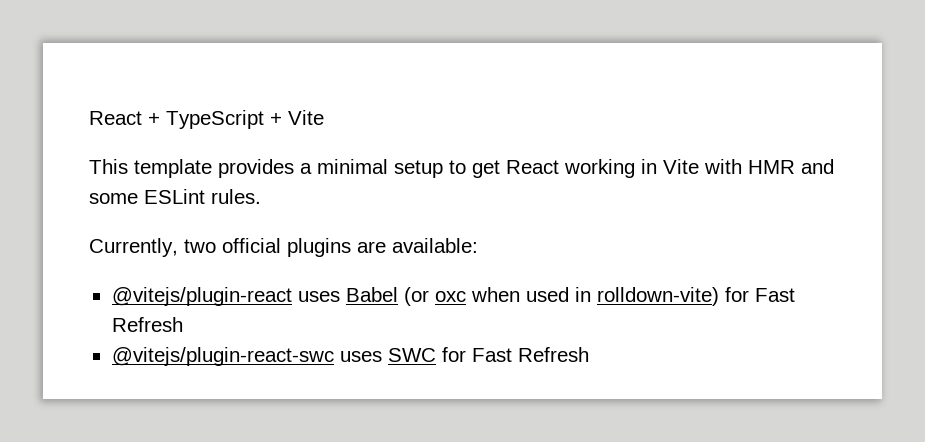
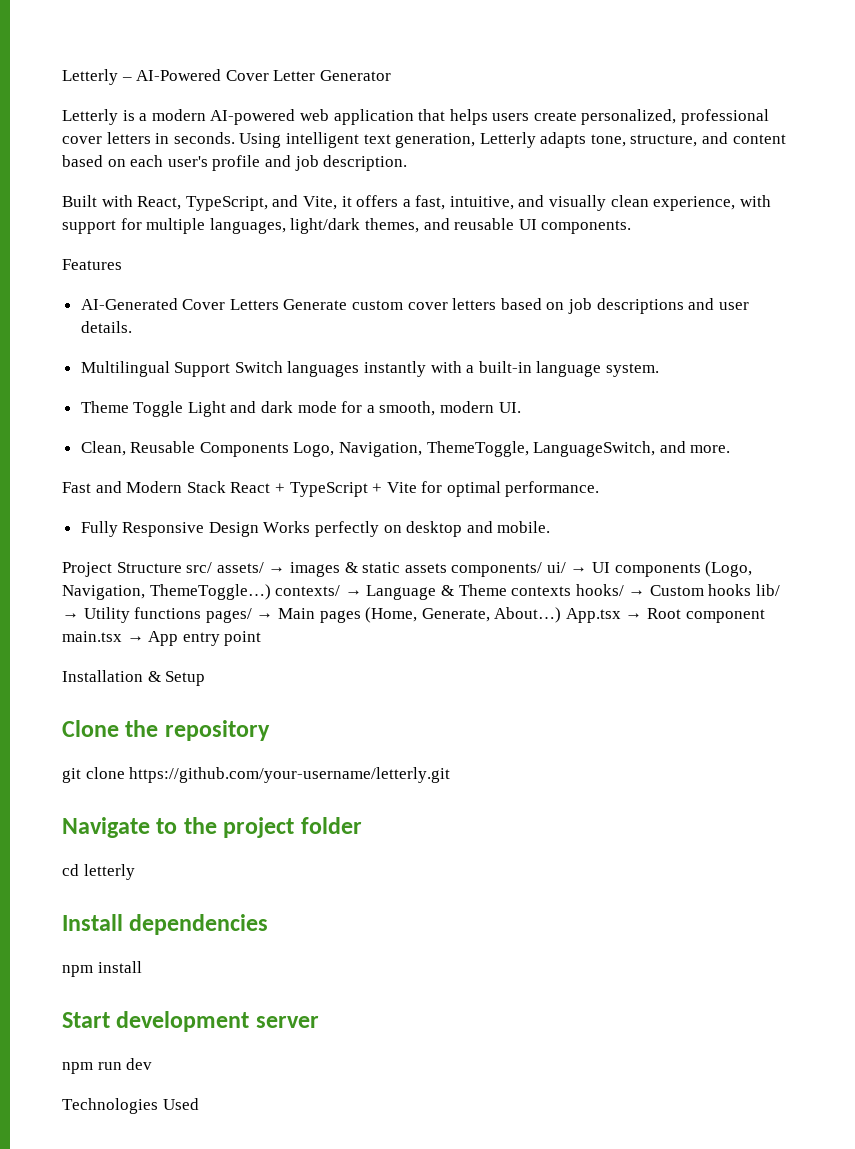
(89, 118) none -> [62,69,391,85] [62,109,770,125] [62,132,786,148] [62,155,408,171] [62,195,771,211] [62,218,632,234] [62,259,122,270] [80,298,749,314] [80,321,132,333] [80,361,660,377] [80,401,521,417] [80,441,731,457] [62,481,226,493] Letterly – AI-Powered Cover Letter Generator // Letterly is a modern AI-powered web application that helps users create personalized, professional cover letters in seconds. Using intelligent text generation, Letterly adapts tone, structure, and content based on each user's profile and job description. // Built with React, TypeScript, and Vite, it offers a fast, intuitive, and visually clean experience, with support for multiple languages, light/dark themes, and reusable UI components. // Features // AI-Generated Cover Letters Generate custom cover letters based on job descriptions and user details. // Multilingual Support Switch languages instantly with a built-in language system. // Theme Toggle Light and dark mode for a smooth, modern UI. // Clean, Reusable Components Logo, Navigation, ThemeToggle, LanguageSwitch, and more. // Fast and Modern Stack
[89,159,834,178] [89,189,261,204] [89,238,478,257] [111,287,795,306] [111,317,183,332] [111,347,589,366] // This template provides a minimal setup to get React working in Vite with HMR and some ESLint rules. // Currently, two official plugins are available: // @vitejs/plugin-react uses Babel (or oxc when used in rolldown-vite) for Fast Refresh // @vitejs/plugin-react-swc uses SWC for Fast Refresh -> [421,481,600,497] [80,521,551,537] [62,561,753,577] [62,584,781,600] [62,607,765,623] [62,631,262,646] [62,670,206,686] [62,720,270,741] [62,767,451,783] [62,817,362,838] [62,864,135,880] [62,914,269,935] [62,961,142,977] [62,1011,319,1032] [62,1058,153,1074] [62,1098,199,1114] for optimal performance. // Fully Responsive Design Works perfectly on desktop and mobile. // Project Structure src/ assets/ → images & static assets components/ ui/ → UI components (Logo, Navigation, ThemeToggle…) contexts/ → Language & Theme contexts hooks/ → Custom hooks lib/ → Utility functions pages/ → Main pages (Home, Generate, About…) App.tsx → Root component main.tsx → App entry point // Installation & Setup // Clone the repository // git clone https://github.com/your-username/letterly.git // Navigate to the project folder // cd letterly // Install dependencies // npm install // Start development server // npm run dev // Technologies Used

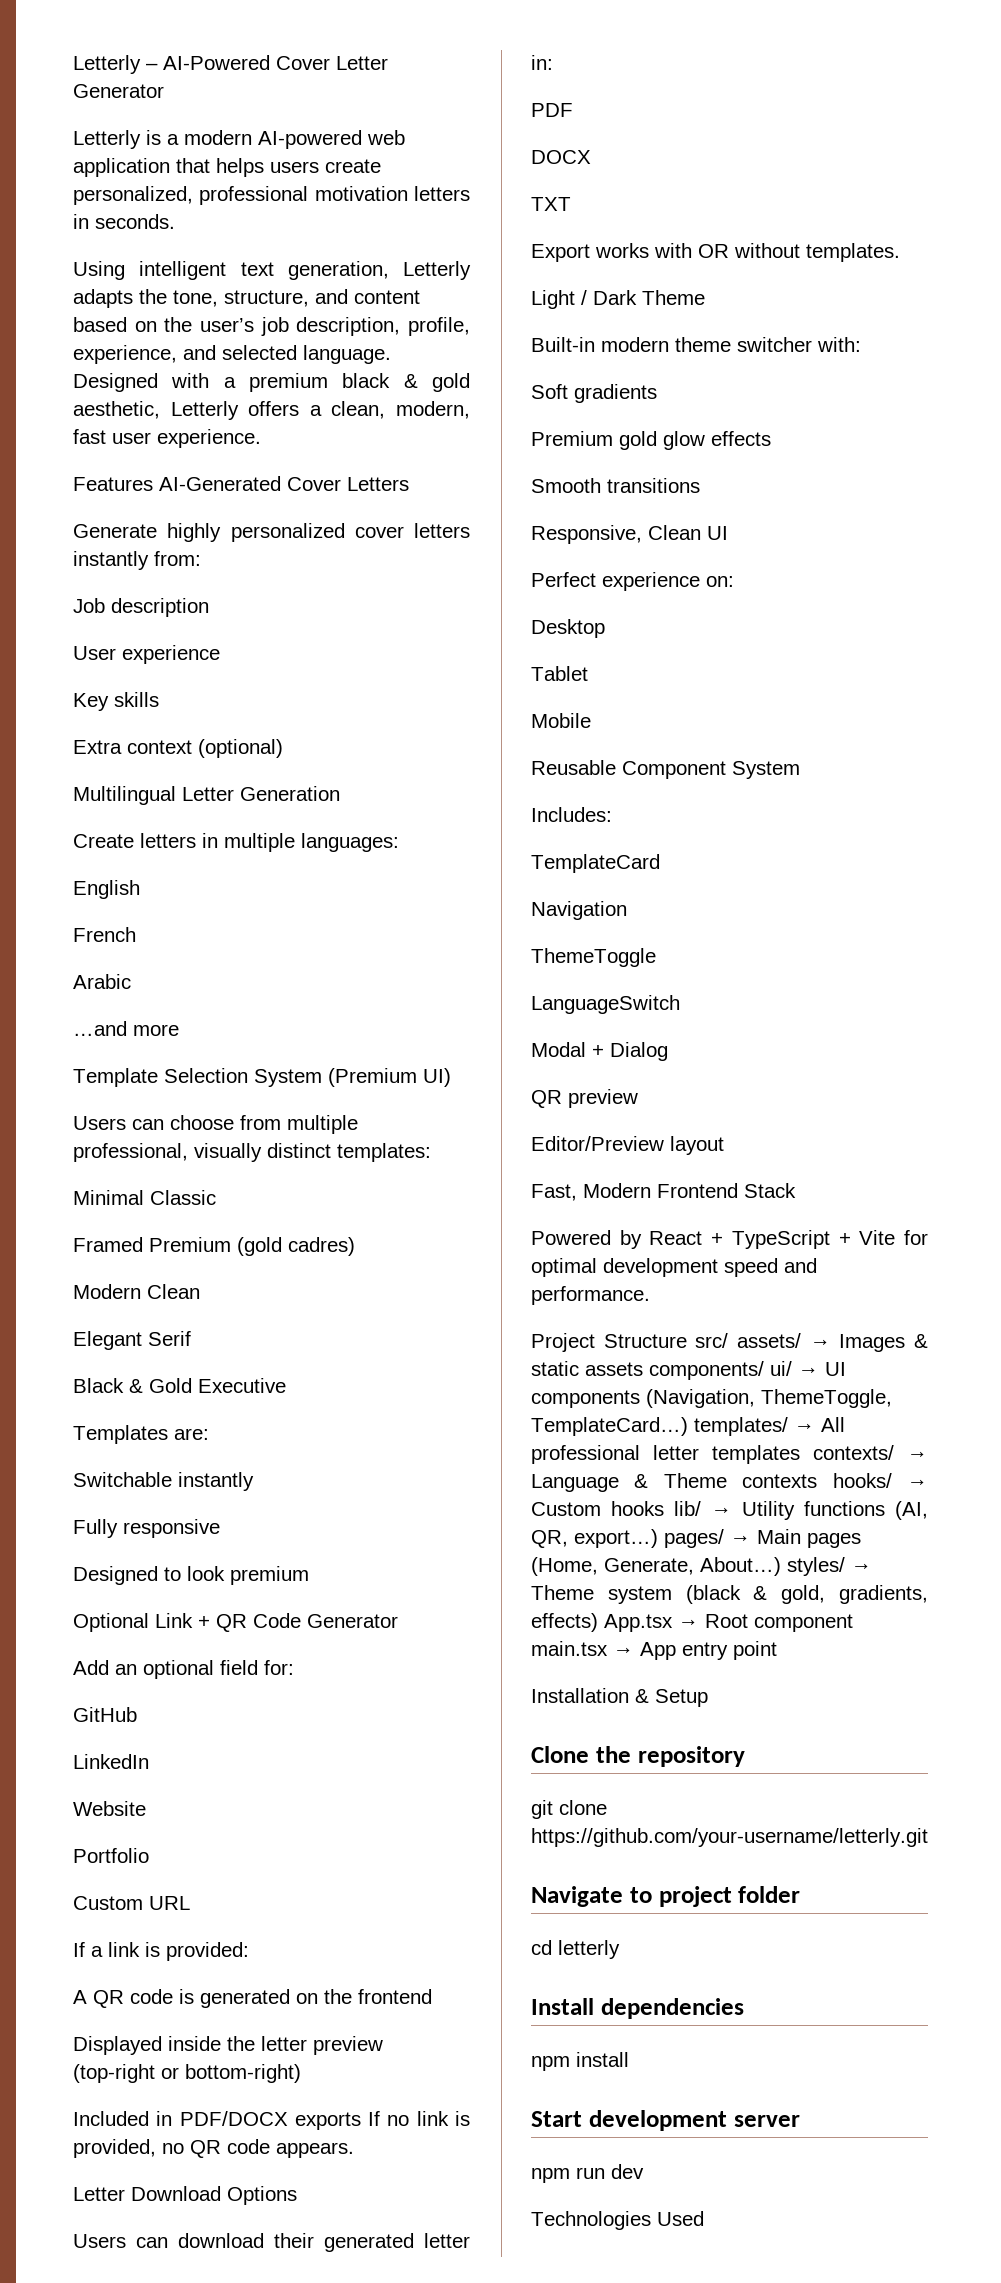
[62,136,102,144] cover -> [314,186,408,201] motivation
(235, 138) none -> (175, 221) //
(587, 140) none -> [139,289,167,304] the
[130,155,408,171] [62,195,771,211] [62,218,632,234] each user's profile and job description. // Built with React, TypeScript, and Vite, it offers a fast, intuitive, and visually clean experience, with support for multiple languages, light/dark themes, and reusable UI components. -> [164,317,470,336] [73,345,391,364] [73,373,470,392] [73,401,470,420] [73,429,261,448] the user’s job description, profile, experience, and selected language. Designed with a premium black & gold aesthetic, Letterly offers a clean, modern, fast user experience.
(122, 264) // -> (153, 484) none
[283,298,749,314] [80,321,132,333] [80,361,660,377] [80,401,521,417] [80,441,731,457] [62,481,183,493] Generate custom cover letters based on job descriptions and user details. // Multilingual Support Switch languages instantly with a built-in language system. // Theme Toggle Light and dark mode for a smooth, modern UI. // Clean, Reusable Components Logo, Navigation, ThemeToggle, LanguageSwitch, and more. // Fast and Modern -> [73,523,470,542] [73,551,201,570] [73,598,209,617] [73,645,220,664] [73,692,159,711] [73,739,283,758] [73,786,340,805] [73,833,399,852] [73,880,140,899] [73,927,136,942] [73,974,131,989] [73,1021,179,1036] [73,1068,451,1087] [73,1115,358,1134] [73,1143,431,1162] [73,1190,216,1205] [73,1237,355,1256] [73,1284,200,1299] [73,1331,191,1350] [73,1378,286,1393] [73,1425,209,1444] [73,1472,254,1491] [73,1519,220,1538] [73,1566,309,1585] [73,1613,398,1632] [73,1660,294,1679] [73,1707,137,1722] [73,1754,149,1769] [73,1801,146,1816] [73,1848,149,1863] [73,1896,190,1910] [73,1942,249,1961] [73,1989,432,2008] [73,2036,383,2055] [73,2064,301,2083] [73,2111,470,2130] [73,2139,354,2158] [73,2186,297,2205] [73,2233,470,2252] [531,55,553,70] [531,103,573,117] [531,150,591,164] [531,197,571,211] [531,243,900,262] [531,290,705,309] [531,337,861,352] [531,384,657,403] [531,431,771,450] [531,478,700,493] [531,525,728,544] [531,572,734,591] [531,619,605,638] [531,666,588,681] [531,713,591,728] [531,760,800,779] [531,807,612,822] [531,854,660,873] [531,901,627,920] [531,948,656,967] [531,995,680,1014] [531,1042,668,1061] [531,1089,638,1108] [531,1136,724,1155] [531,1183,738,1201] // Generate highly personalized cover letters instantly from: // Job description // User experience // Key skills // Extra context (optional) // Multilingual Letter Generation // Create letters in multiple languages: // English // French // Arabic // …and more // Template Selection System (Premium UI) // Users can choose from multiple professional, visually distinct templates: // Minimal Classic // Framed Premium (gold cadres) // Modern Clean // Elegant Serif // Black & Gold Executive // Templates are: // Switchable instantly // Fully responsive // Designed to look premium // Optional Link + QR Code Generator // Add an optional field for: // GitHub // LinkedIn // Website // Portfolio // Custom URL // If a link is provided: // A QR code is generated on the frontend // Displayed inside the letter preview (top-right or bottom-right) // Included in PDF/DOCX exports If no link is provided, no QR code appears. // Letter Download Options // Users can download their generated letter in: // PDF // DOCX // TXT // Export works with OR without templates. // Light / Dark Theme // Built-in modern theme switcher with: // Soft gradients // Premium gold glow effects // Smooth transitions // Responsive, Clean UI // Perfect experience on: // Desktop // Tablet // Mobile // Reusable Component System // Includes: // TemplateCard // Navigation // ThemeToggle // LanguageSwitch // Modal + Dialog // QR preview // Editor/Preview layout // Fast, Modern Frontend
(226, 487) none -> [531,1230,642,1249] // Powered by
[505,481,600,497] [80,521,551,537] performance. // Fully Responsive Design Works perfectly on desktop and mobile. -> [603,1258,817,1277] [531,1286,650,1305] development speed and performance.
[289,562,340,577] images -> [839,1334,906,1352] Images
[705,561,753,577] [62,584,271,600] (Logo, Navigation, ThemeToggle…) -> [646,1389,892,1408] [531,1417,845,1436] [531,1445,800,1464] (Navigation, ThemeToggle, TemplateCard…) templates/ → All professional letter templates
(202, 613) none -> [895,1501,928,1520] [531,1529,658,1548] (AI, QR, export…)
(562, 615) none -> [787,1557,872,1576] [531,1585,928,1604] [531,1613,598,1632] styles/ → Theme system (black & gold, gradients, effects)
[183,817,217,834] the -> (652, 1895) none

